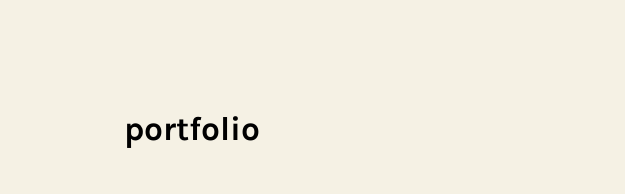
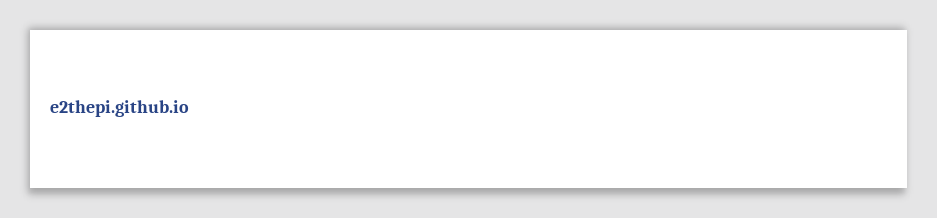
[124,116,260,148] portfolio -> [50,100,189,117] e2thepi.github.io

